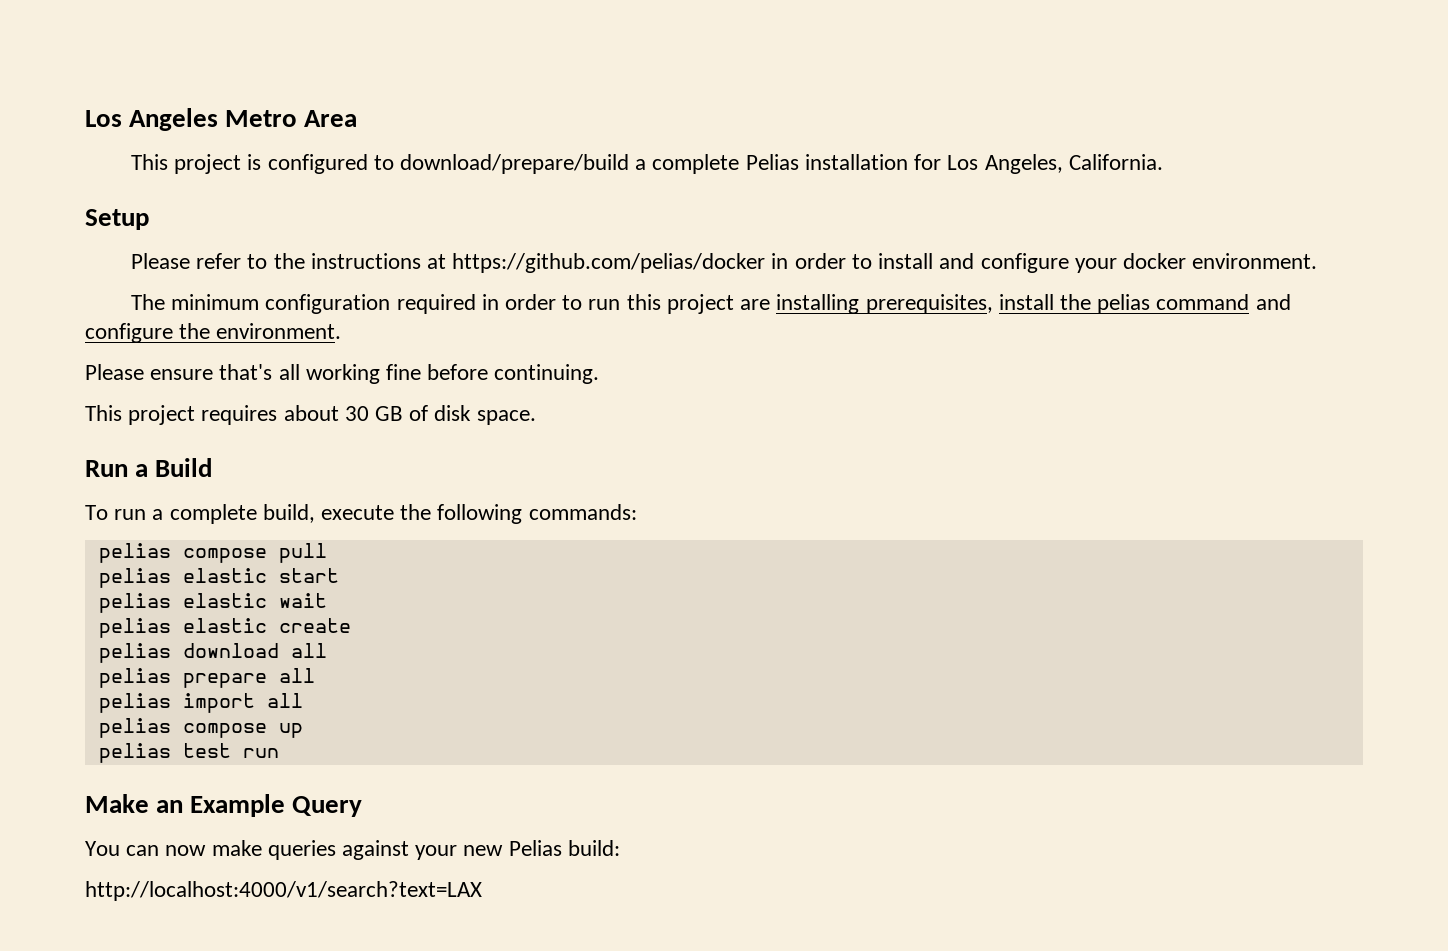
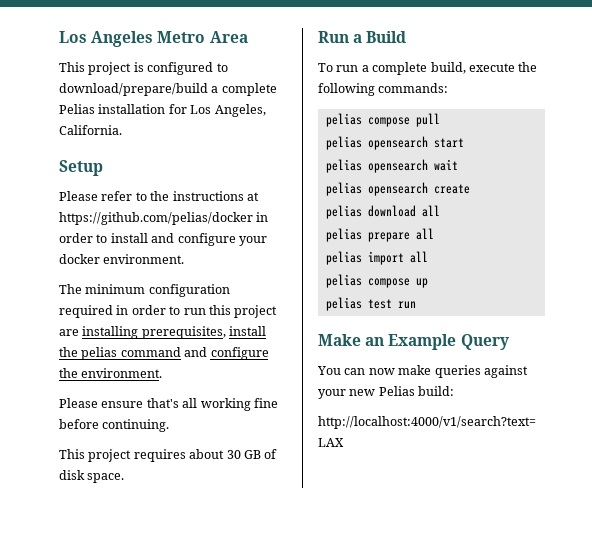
[182,568,267,583] elastic -> [367,136,428,150] opensearch
[182,593,267,608] elastic -> [367,159,428,173] opensearch
[182,618,267,633] elastic -> [367,182,428,196] opensearch

